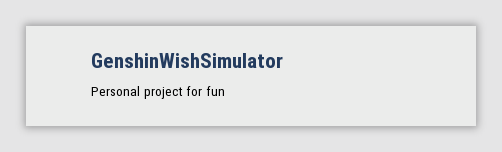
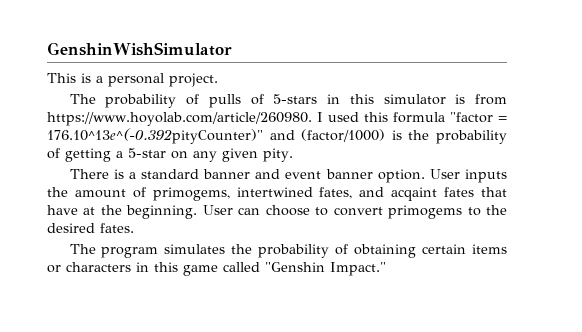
[91,86,225,99] Personal project for fun -> [47,73,218,87] [69,94,508,108] [47,112,508,126] [47,128,508,144] [47,148,293,162] [69,169,507,183] [47,187,508,201] [47,205,507,219] [47,223,134,233] [69,244,508,258] [47,262,386,276] This is a personal project. // The probability of pulls of 5-stars in this simulator is from https://www.hoyolab.com/article/260980. I used this formula "factor = 176.10^13e^(-0.392pityCounter)" and (factor/1000) is the probability of getting a 5-star on any given pity. // There is a standard banner and event banner option. User inputs the amount of primogems, intertwined fates, and acqaint fates that have at the beginning. User can choose to convert primogems to the desired fates. // The program simulates the probability of obtaining certain items or characters in this game called "Genshin Impact."

